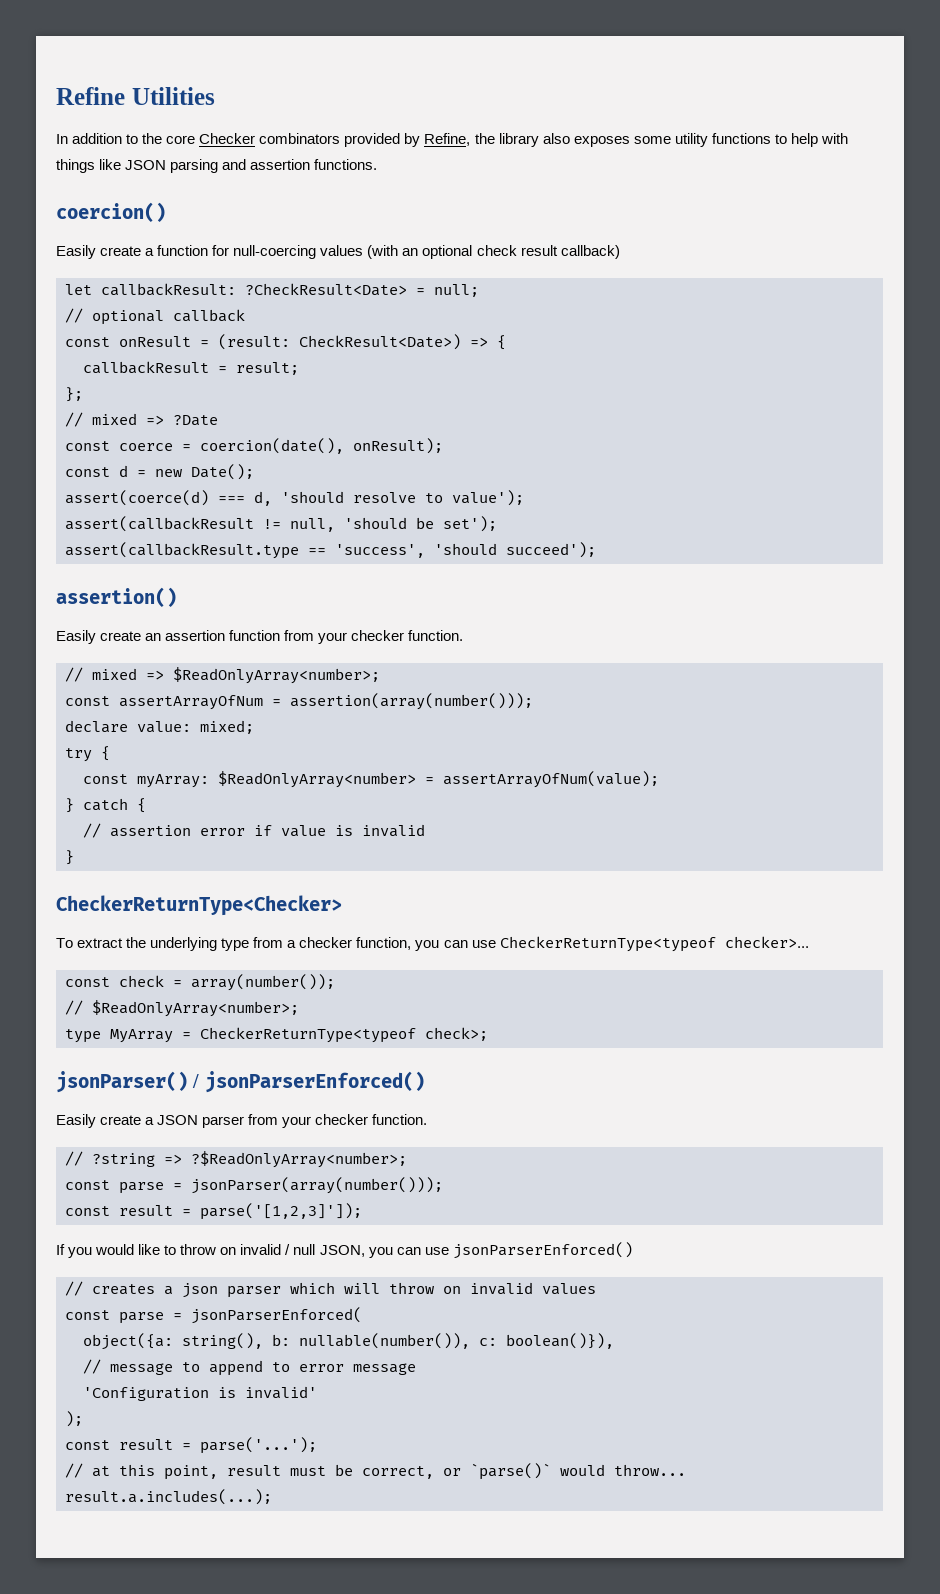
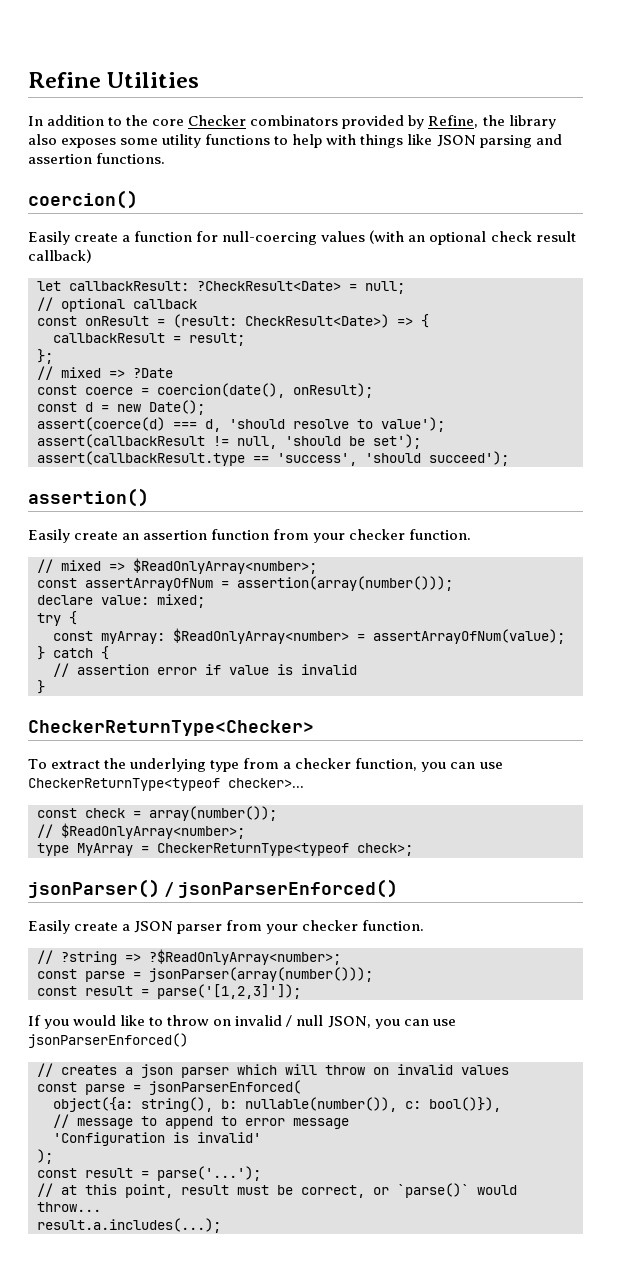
[506,1333,614,1349] boolean()}), -> [429,1097,501,1112] bool()}),

